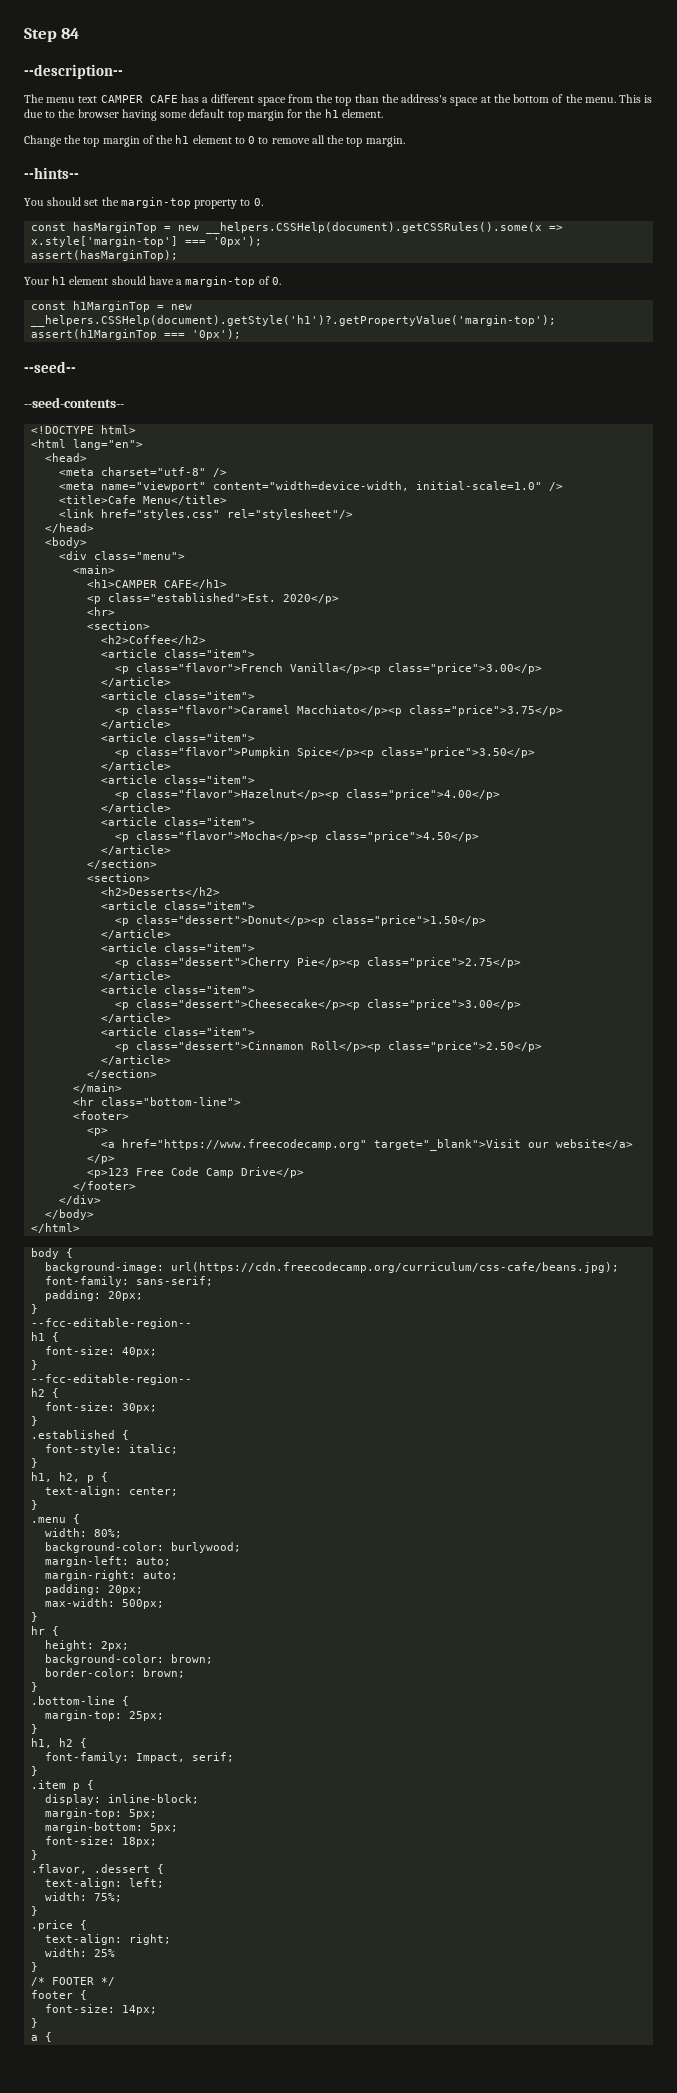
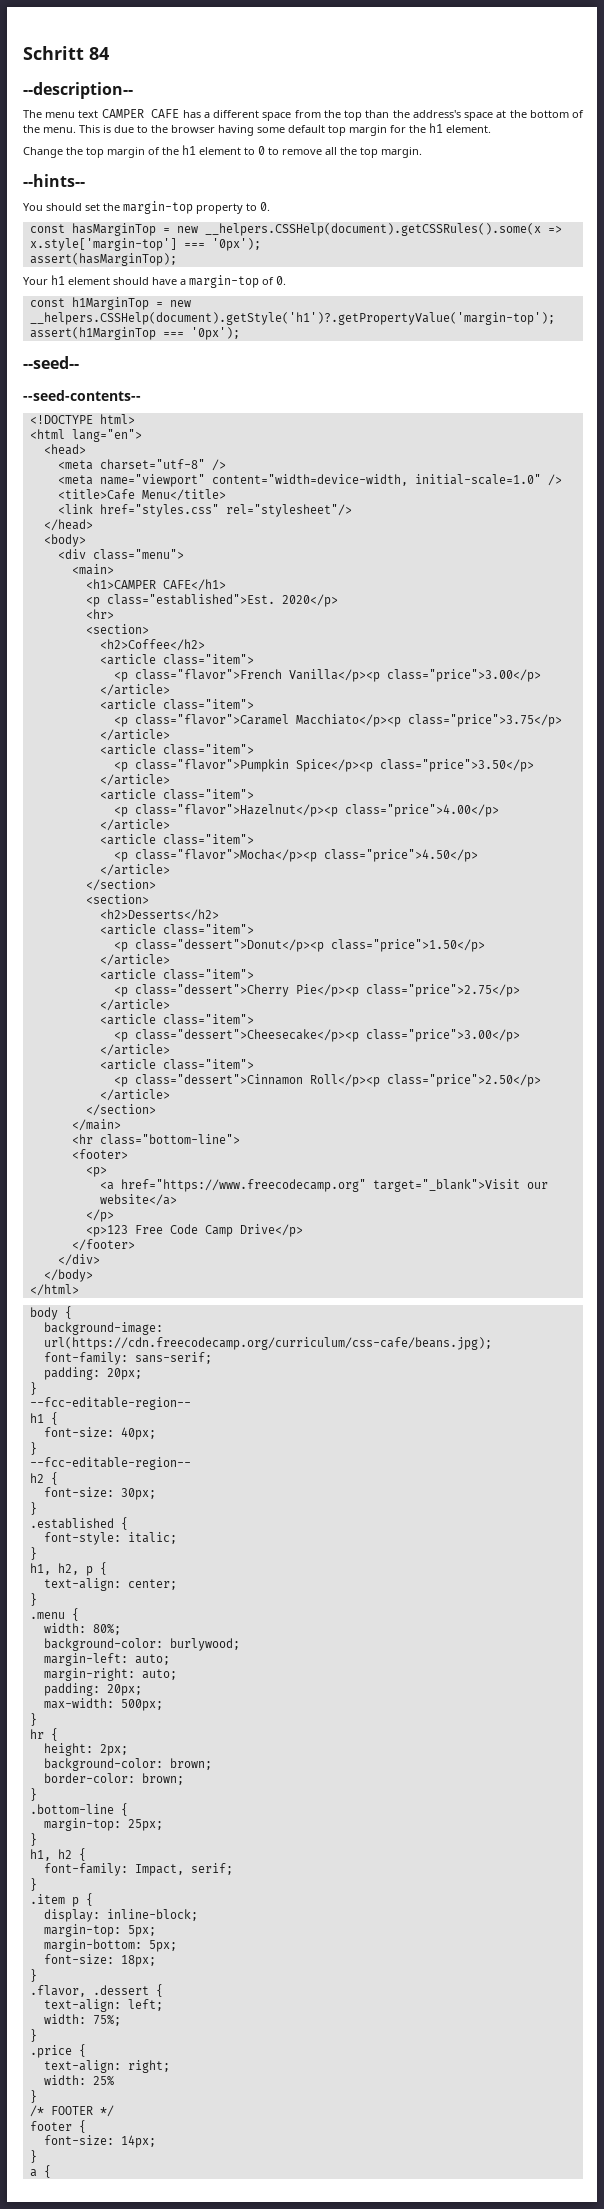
[24,28,57,42] Step -> [23,46,84,60] Schritt

